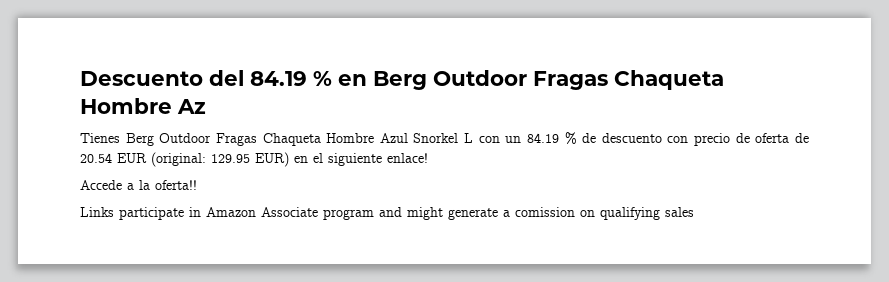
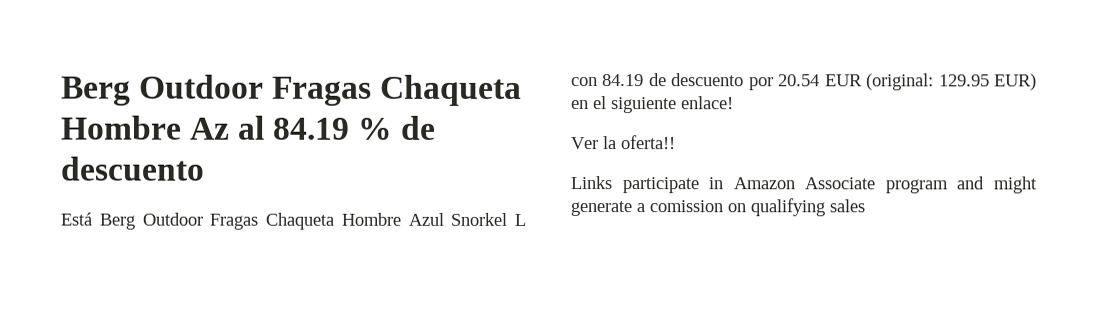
[80,70,367,86] Descuento del 84.19 % en -> (61, 91) none
[80,133,120,143] // Tienes -> [238,115,437,140] [60,156,205,181] [60,212,92,226] al 84.19 % de descuento // Está
[505,132,810,146] un 84.19 % de descuento con precio de oferta de -> [602,73,774,91] 84.19 de descuento por
[80,180,134,190] Accede a -> [571,137,599,150] Ver

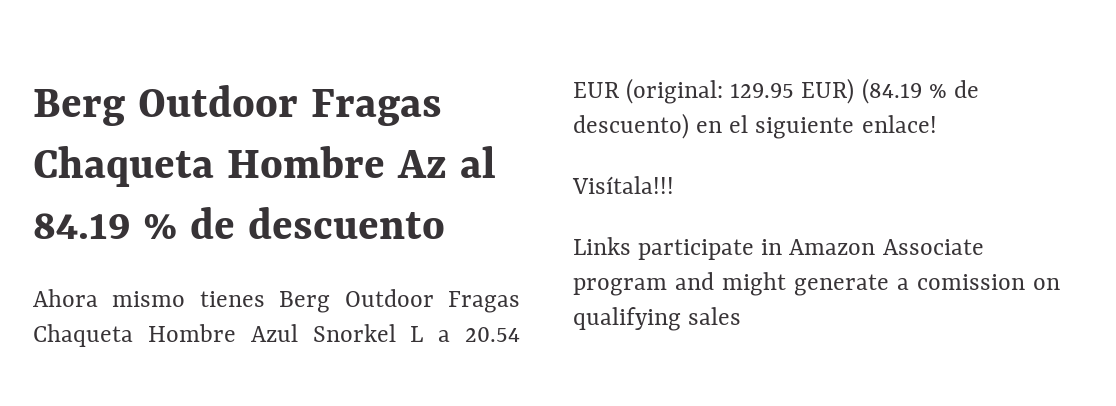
[60,212,92,226] Está -> [33,289,265,307] Ahora mismo tienes
[571,73,774,91] con 84.19 de descuento por -> [438,330,451,342] a
(1037, 82) none -> [861,78,979,104] [573,113,689,139] (84.19 % de descuento)
[571,135,676,150] Ver la oferta!! -> [572,176,674,194] Visítala!!!

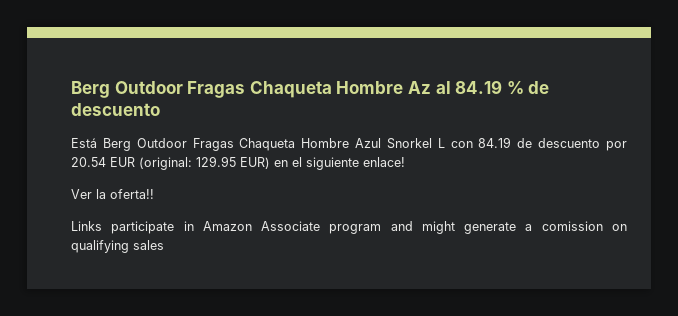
[33,289,265,307] Ahora mismo tienes -> [71,138,97,148] Está
[438,330,451,342] a -> [450,137,628,151] con 84.19 de descuento por
[861,78,979,104] [573,113,689,139] (84.19 % de descuento) -> (270, 163) none
[572,176,674,194] Visítala!!! -> [71,189,154,199] Ver la oferta!!

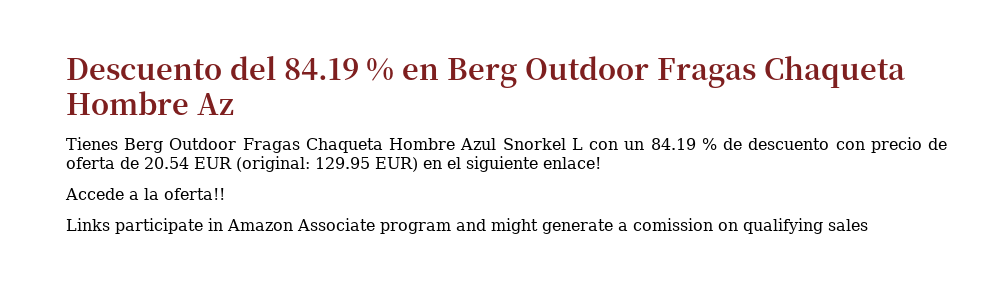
(71, 89) none -> [66,56,440,81] Descuento del 84.19 % en
[435,80,550,94] [71,103,160,116] [71,138,97,148] al 84.19 % de descuento // Está -> [66,137,118,150] // Tienes
[478,137,628,151] 84.19 de descuento por -> [624,137,948,153] [66,157,139,169] un 84.19 % de descuento con precio de oferta de
[71,189,92,199] Ver -> [65,188,139,200] Accede a

